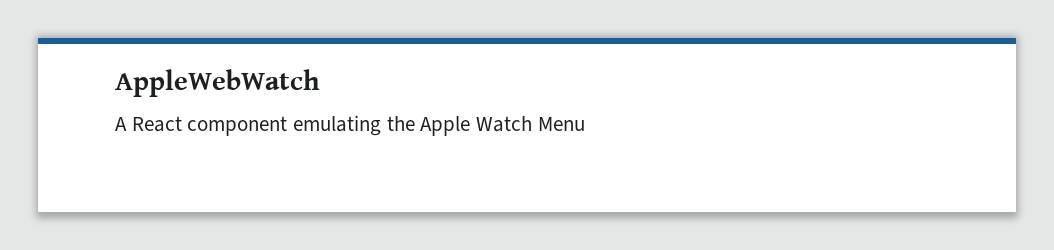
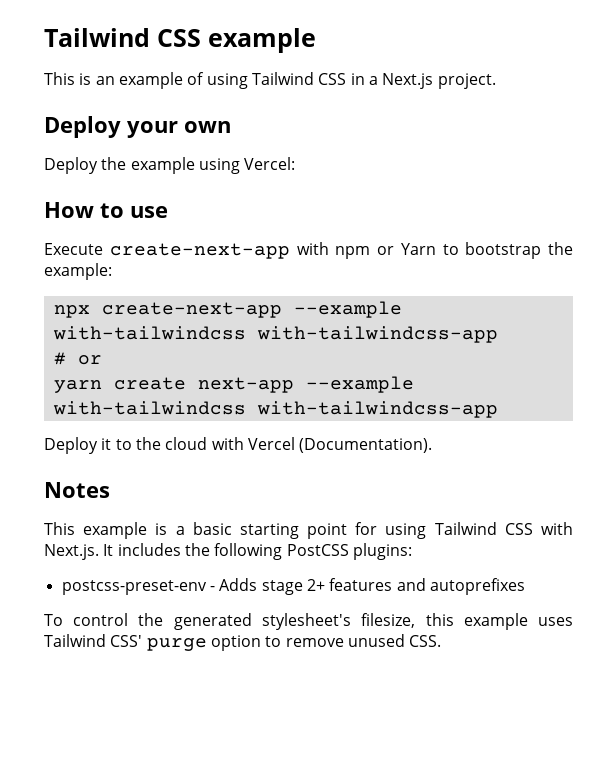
[115,69,320,97] [115,115,585,136] AppleWebWatch // A React component emulating the Apple Watch Menu -> [44,28,316,53] [44,72,496,89] [44,116,231,138] [44,157,296,174] [44,202,168,218] [44,242,573,259] [44,263,112,280] [53,301,402,318] [52,326,498,343] [53,352,102,365] [53,376,414,393] [52,401,498,418] [44,437,433,454] [44,482,110,498] [44,522,573,539] [44,543,412,560] [61,578,525,595] [44,613,573,630] [44,634,442,651] Tailwind CSS example // This is an example of using Tailwind CSS in a Next.js project. // Deploy your own // Deploy the example using Vercel: // How to use // Execute create-next-app with npm or Yarn to bootstrap the example: // npx create-next-app --example with-tailwindcss with-tailwindcss-app // # or // yarn create next-app --example with-tailwindcss with-tailwindcss-app // Deploy it to the cloud with Vercel (Documentation). // Notes // This example is a basic starting point for using Tailwind CSS with Next.js. It includes the following PostCSS plugins: // postcss-preset-env - Adds stage 2+ features and autoprefixes // To control the generated stylesheet's filesize, this example uses Tailwind CSS' purge option to remove unused CSS.

